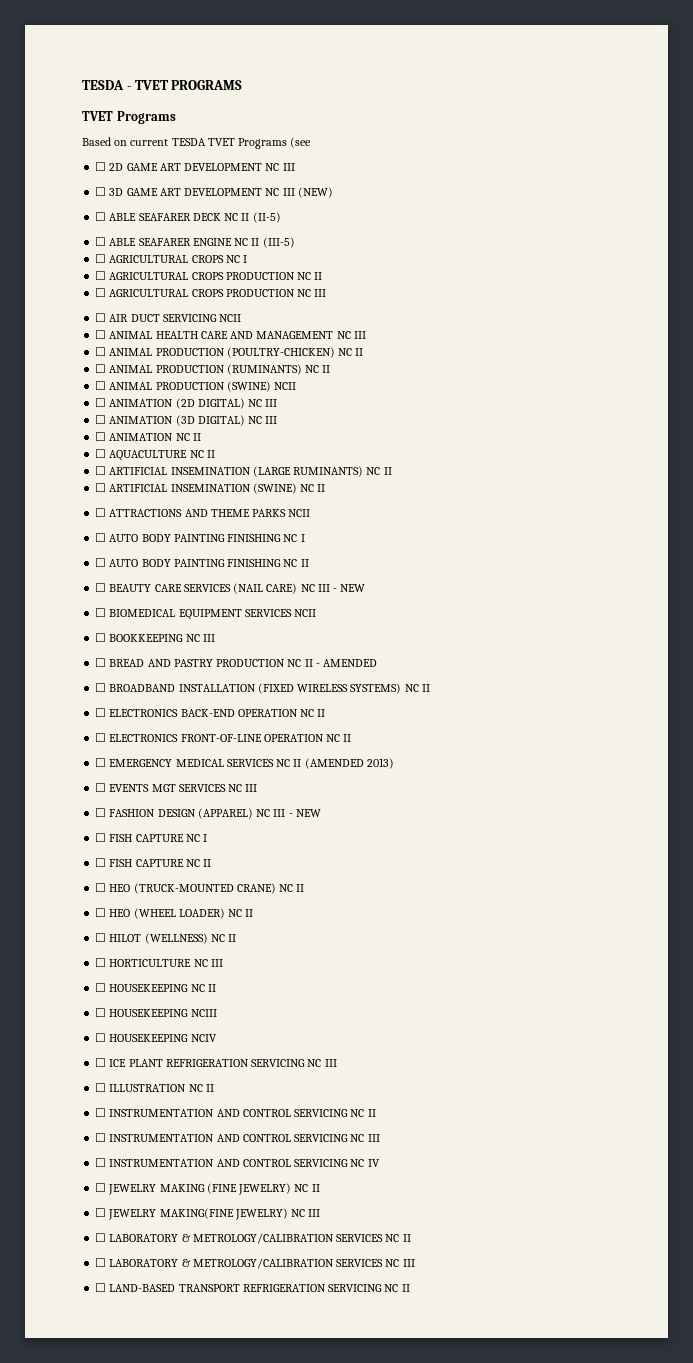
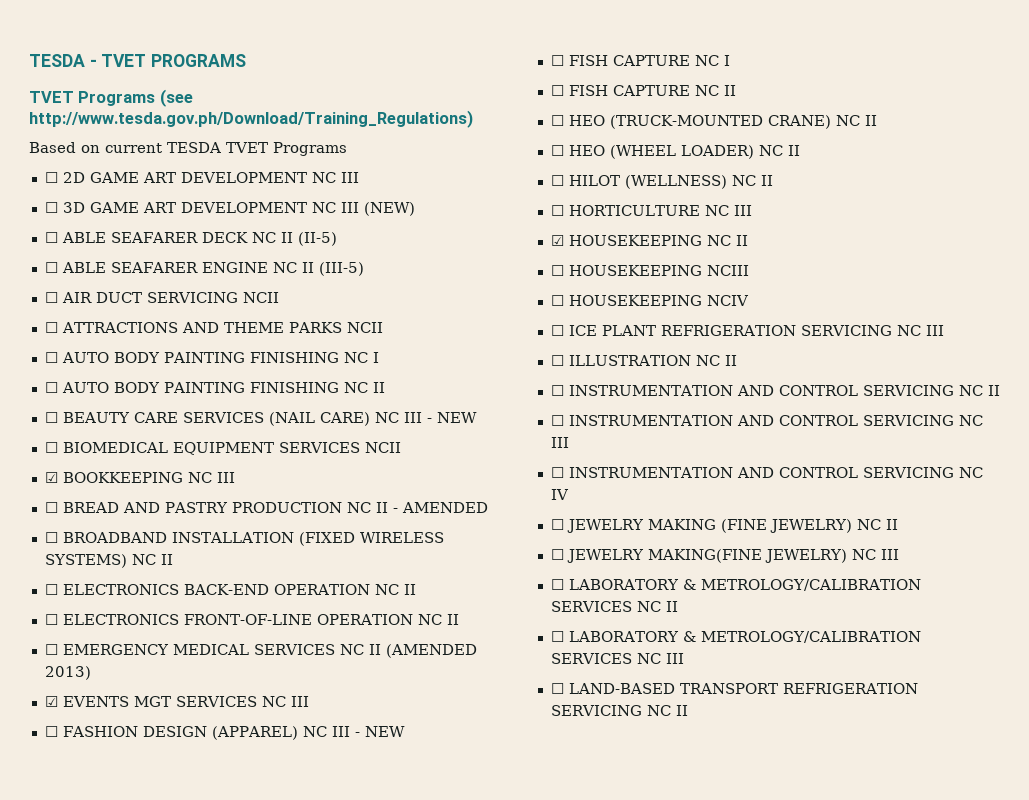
(176, 117) none -> [159,89,193,107] [29,110,473,128] (see http://www.tesda.gov.ph/Download/Training_Regulations)
[290,137,312,148] (see -> (347, 149) none
[95,254,248,263] [95,271,323,280] [95,288,327,297] // ☐ AGRICULTURAL CROPS NC I // ☐ AGRICULTURAL CROPS PRODUCTION NC II // ☐ AGRICULTURAL CROPS PRODUCTION NC III -> (364, 269) none
[95,330,366,339] [95,347,364,358] [95,364,331,375] [95,381,297,392] [95,398,278,409] [95,415,278,426] [95,432,201,441] [95,449,215,461] [95,466,392,477] [95,483,326,494] // ☐ ANIMAL HEALTH CARE AND MANAGEMENT NC III // ☐ ANIMAL PRODUCTION (POULTRY-CHICKEN) NC II // ☐ ANIMAL PRODUCTION (RUMINANTS) NC II // ☐ ANIMAL PRODUCTION (SWINE) NCII // ☐ ANIMATION (2D DIGITAL) NC III // ☐ ANIMATION (3D DIGITAL) NC III // ☐ ANIMATION NC II // ☐ AQUACULTURE NC II // ☐ ARTIFICIAL INSEMINATION (LARGE RUMINANTS) NC II // ☐ ARTIFICIAL INSEMINATION (SWINE) NC II -> (279, 297) none
[95,633,107,642] ☐ -> [44,472,58,483] ☑
[95,783,107,792] ☐ -> [44,696,58,707] ☑
[95,983,107,992] ☐ -> [550,235,564,246] ☑

